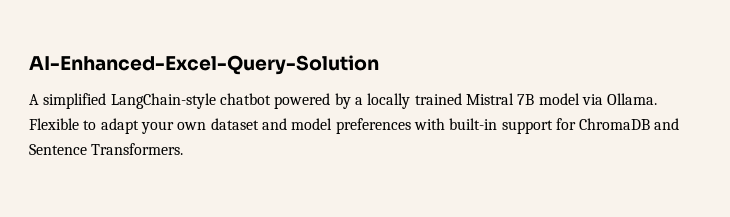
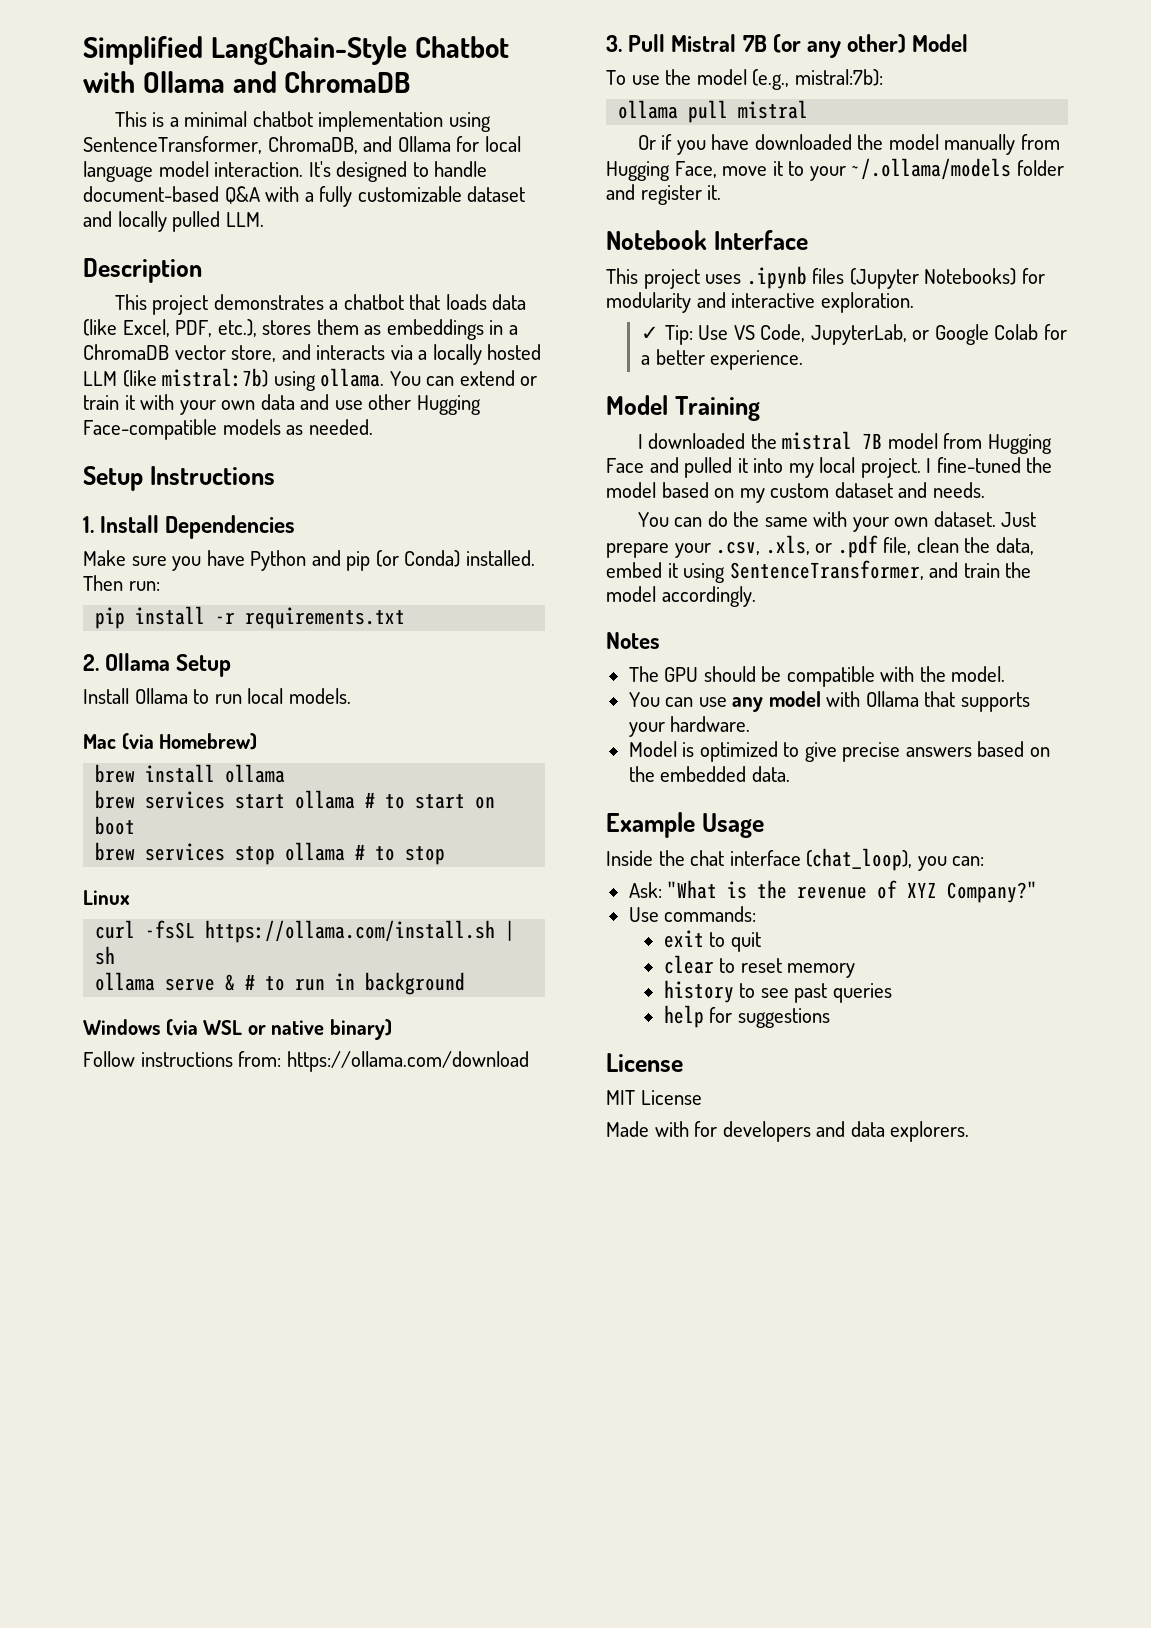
[29,55,379,75] [29,93,658,109] [29,118,680,134] [29,143,184,155] AI-Enhanced-Excel-Query-Solution // A simplified LangChain-style chatbot powered by a locally trained Mistral 7B model via Ollama. Flexible to adapt your own dataset and model preferences with built-in support for ChromaDB and Sentence Transformers. -> [83,36,509,65] [83,71,411,93] [114,111,491,132] [83,136,521,154] [83,161,488,182] [83,186,526,207] [83,211,264,232] [83,258,202,283] [114,294,527,315] [83,319,518,340] [83,344,542,365] [83,368,538,391] [83,394,481,415] [83,419,373,440] [83,466,275,491] [83,515,296,539] [83,550,535,571] [83,575,160,591] [95,606,406,629] [83,653,232,677] [83,688,351,704] [83,733,258,750] [95,764,286,783] [95,790,496,809] [95,816,136,835] [95,842,446,865] [83,890,130,905] [95,920,516,943] [95,946,116,965] [95,972,466,995] [83,1019,392,1040] [83,1051,529,1072] [606,34,969,58] [606,69,883,90] [618,100,809,123] [637,134,1060,155] [606,158,1064,181] [606,184,722,205] [606,230,808,250] [606,266,1045,289] [606,292,914,313] [641,324,1067,345] [641,349,804,370] [606,395,760,421] [637,431,1052,454] [606,457,1053,478] [606,482,985,503] [637,511,1037,532] [606,535,1034,558] [606,560,1032,583] [606,586,756,607] [606,632,660,649] [628,666,1006,687] [628,691,1030,712] [628,716,751,737] [628,741,1050,762] [628,766,790,782] [606,812,764,838] [606,848,985,871] [628,880,1038,903] [628,906,757,922] [663,930,761,952] [663,955,856,978] [663,980,892,1003] [663,1005,830,1028] [606,1053,683,1072] [606,1090,702,1105] [606,1121,970,1142] Simplified LangChain-Style Chatbot with Ollama and ChromaDB // This is a minimal chatbot implementation using SentenceTransformer, ChromaDB, and Ollama for local language model interaction. It's designed to handle document-based Q&A with a fully customizable dataset and locally pulled LLM. // Description // This project demonstrates a chatbot that loads data (like Excel, PDF, etc.), stores them as embeddings in a ChromaDB vector store, and interacts via a locally hosted LLM (like mistral:7b) using ollama. You can extend or train it with your own data and use other Hugging Face-compatible models as needed. // Setup Instructions // 1. Install Dependencies // Make sure you have Python and pip (or Conda) installed. Then run: // pip install -r requirements.txt // 2. Ollama Setup // Install Ollama to run local models. // Mac (via Homebrew) // brew install ollama // brew services start ollama # to start on boot // brew services stop ollama # to stop // Linux // curl -fsSL https://ollama.com/install.sh | sh // ollama serve & # to run in background // Windows (via WSL or native binary) // Follow instructions from: https://ollama.com/download // 3. Pull Mistral 7B (or any other) Model // To use the model (e.g., mistral:7b): // ollama pull mistral // Or if you have downloaded the model manually from Hugging Face, move it to your ~/.ollama/models folder and register it. // Notebook Interface // This project uses .ipynb files (Jupyter Notebooks) for modularity and interactive exploration. // ✓ Tip: Use VS Code, JupyterLab, or Google Colab for a better experience. // Model Training // I downloaded the mistral 7B model from Hugging Face and pulled it into my local project. I fine-tuned the model based on my custom dataset and needs. // You can do the same with your own dataset. Just prepare your .csv, .xls, or .pdf file, clean the data, embed it using SentenceTransformer, and train the model accordingly. // Notes // The GPU should be compatible with the model. // You can use any model with Ollama that supports your hardware. // Model is optimized to give precise answers based on the embedded data. // Example Usage // Inside the chat interface (chat_loop), you can: // Ask: "What is the revenue of XYZ Company?" // Use commands: // exit to quit // clear to reset memory // history to see past queries // help for suggestions // License // MIT License // Made with for developers and data explorers.

